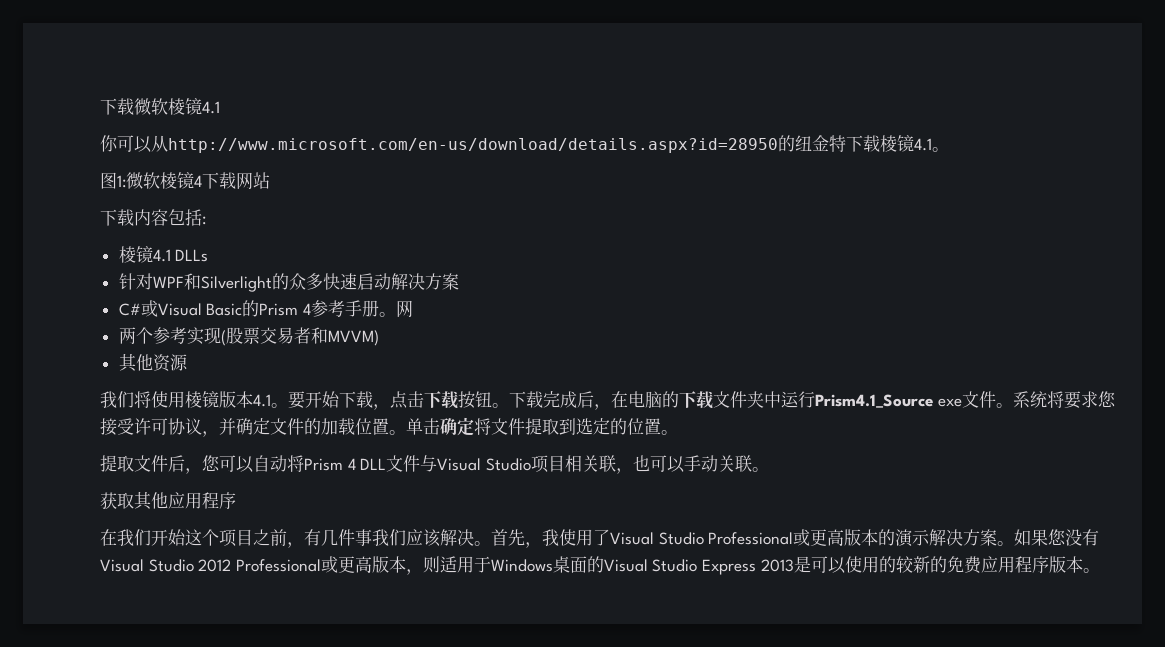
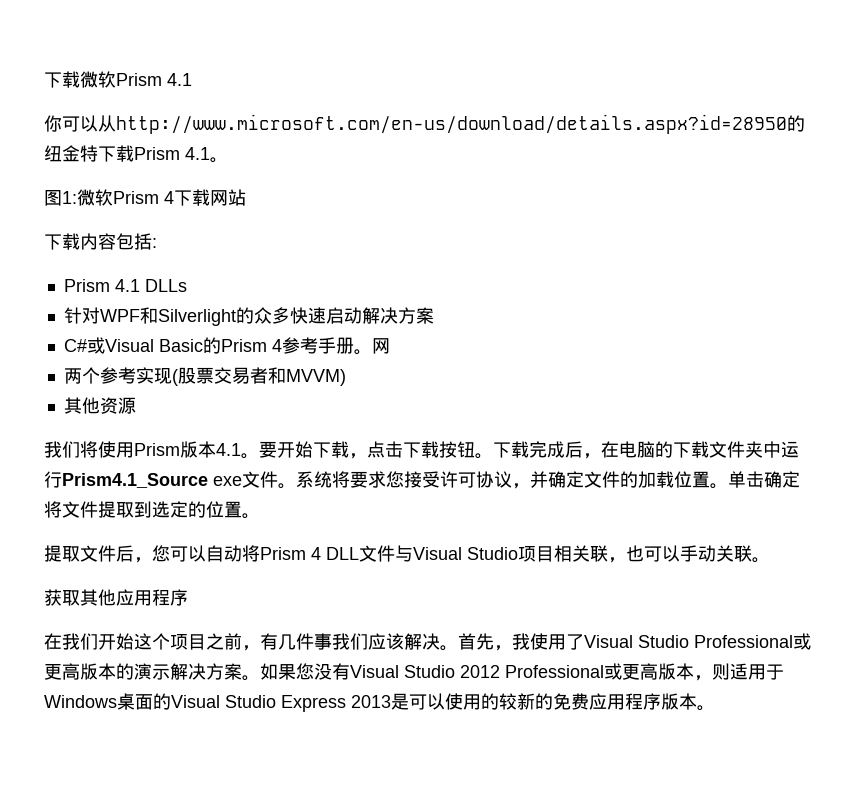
[168,97,202,115] 棱镜 -> [116,73,162,86] Prism
[880,134,914,152] 棱镜 -> [134,147,180,160] Prism
[160,171,194,189] 棱镜 -> [113,191,159,204] Prism
[118,245,153,263] 棱镜 -> [63,279,110,292] Prism
[185,390,219,408] 棱镜 -> [134,443,180,456] Prism

